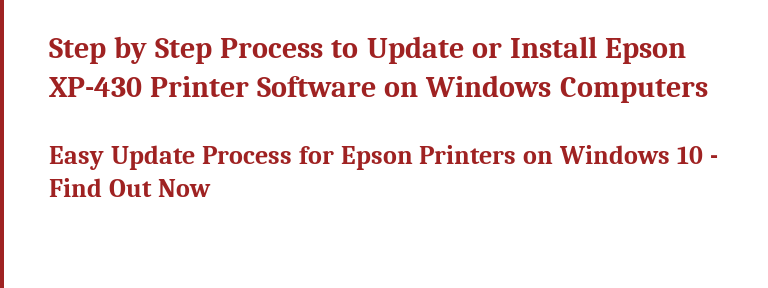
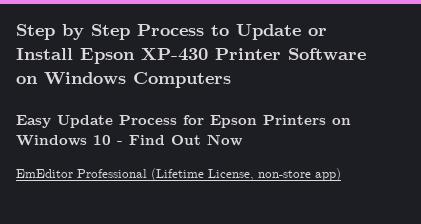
(211, 188) none -> [16,168,341,181] // EmEditor Professional (Lifetime License, non-store app)

